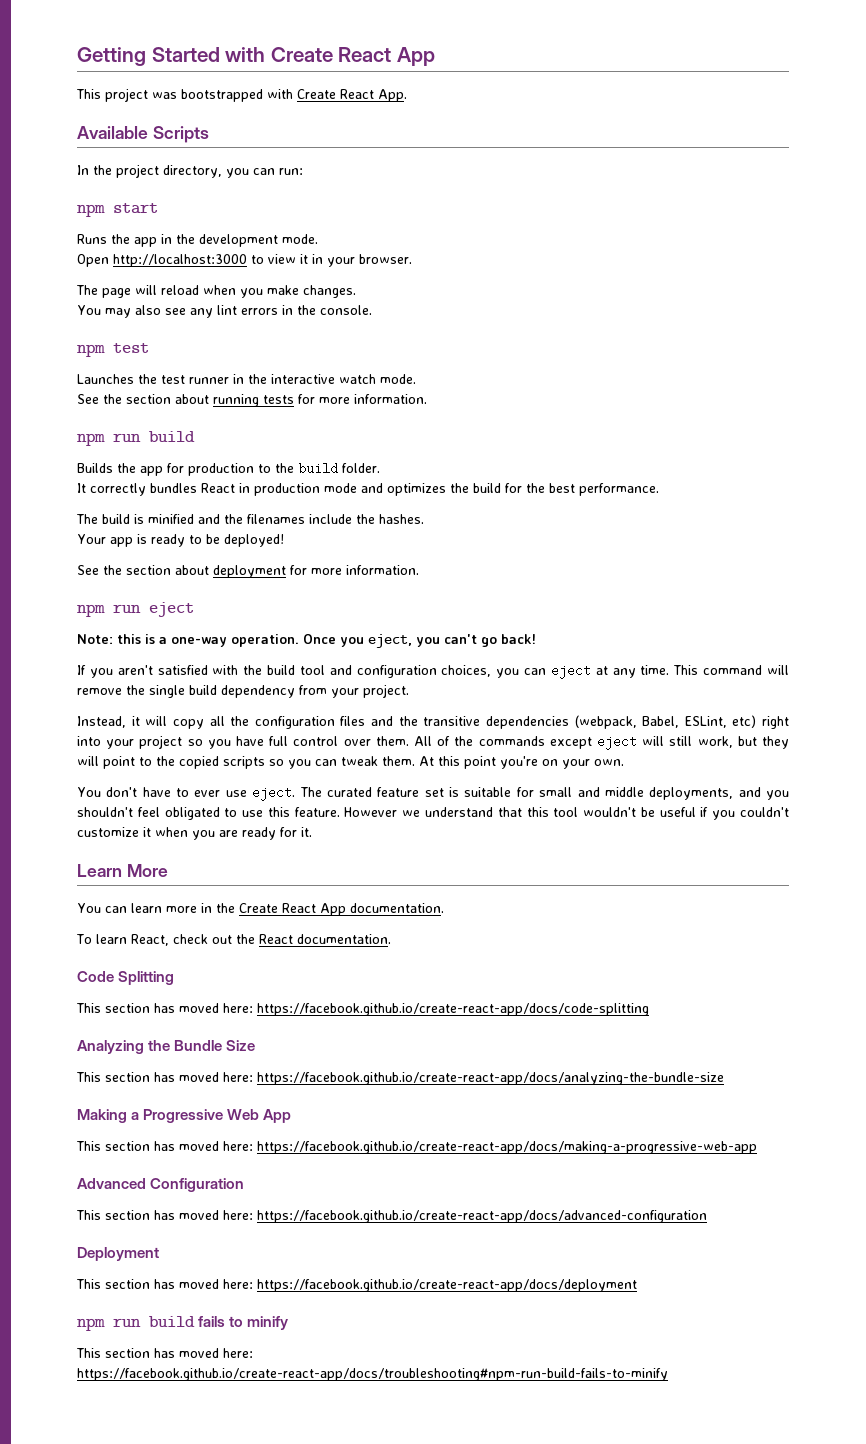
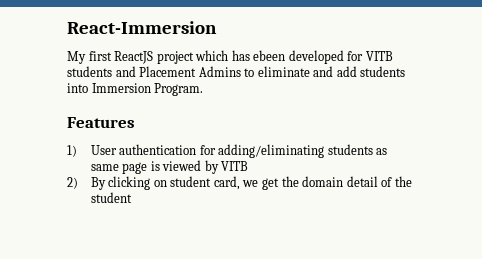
[77,47,435,66] [76,88,407,102] [77,126,209,143] [77,164,303,178] [77,203,158,217] [77,234,318,247] [77,254,412,267] [76,285,356,298] [77,305,372,318] [77,343,149,357] [77,374,416,384] [77,394,427,407] [77,431,195,446] [77,462,380,476] [77,483,659,496] [76,514,424,524] [77,534,284,547] [77,565,419,578] [77,602,194,617] [77,634,536,648] [77,664,790,679] [77,684,409,698] [77,715,789,729] [77,735,790,750] [77,756,624,769] [77,786,789,801] [77,807,790,820] [77,827,312,840] [77,864,168,877] [77,903,444,916] [76,934,391,946] [77,971,175,985] [76,1003,649,1016] [77,1040,256,1054] [76,1072,724,1085] [77,1109,292,1123] [76,1141,757,1154] [77,1178,245,1192] [76,1210,707,1223] [77,1247,159,1261] [76,1279,637,1292] [77,1316,289,1331] [76,1348,253,1358] [77,1368,668,1381] Getting Started with Create React App // This project was bootstrapped with Create React App. // Available Scripts // In the project directory, you can run: // npm start // Runs the app in the development mode. // Open http://localhost:3000 to view it in your browser. // The page will reload when you make changes. // You may also see any lint errors in the console. // npm test // Launches the test runner in the interactive watch mode. // See the section about running tests for more information. // npm run build // Builds the app for production to the build folder. // It correctly bundles React in production mode and optimizes the build for the best performance. // The build is minified and the filenames include the hashes. // Your app is ready to be deployed! // See the section about deployment for more information. // npm run eject // Note: this is a one-way operation. Once you eject, you can't go back! // If you aren't satisfied with the build tool and configuration choices, you can eject at any time. This command will remove the single build dependency from your project. // Instead, it will copy all the configuration files and the transitive dependencies (webpack, Babel, ESLint, etc) right into your project so you have full control over them. All of the commands except eject will still work, but they will point to the copied scripts so you can tweak them. At this point you're on your own. // You don't have to ever use eject. The curated feature set is suitable for small and middle deployments, and you shouldn't feel obligated to use this feature. However we understand that this tool wouldn't be useful if you couldn't customize it when you are ready for it. // Learn More // You can learn more in the Create React App documentation. // To learn React, check out the React documentation. // Code Splitting // This section has moved here: https://facebook.github.io/create-react-app/docs/code-splitting // Analyzing the Bundle Size // This section has moved here: https://facebook.github.io/create-react-app/docs/analyzing-the-bundle-size // Making a Progressive Web App // This section has moved here: https://facebook.github.io/create-react-app/docs/making-a-progressive-web-app // Advanced Configuration // This section has moved here: https://facebook.github.io/create-react-app/docs/advanced-configuration // Deployment // This section has moved here: https://facebook.github.io/create-react-app/docs/deployment // npm run build fails to minify // This section has moved here: https://facebook.github.io/create-react-app/docs/troubleshooting#npm-run-build-fails-to-minify -> [67,21,217,34] [67,50,393,64] [67,66,406,77] [67,83,204,96] [67,117,135,128] [67,144,388,158] [90,160,249,174] [67,176,412,190] [90,192,132,203] React-Immersion // My first ReactJS project which has ebeen developed for VITB students and Placement Admins to eliminate and add students into Immersion Program. // Features // 1) User authentication for adding/eliminating students as same page is viewed by VITB // 2) By clicking on student card, we get the domain detail of the student

